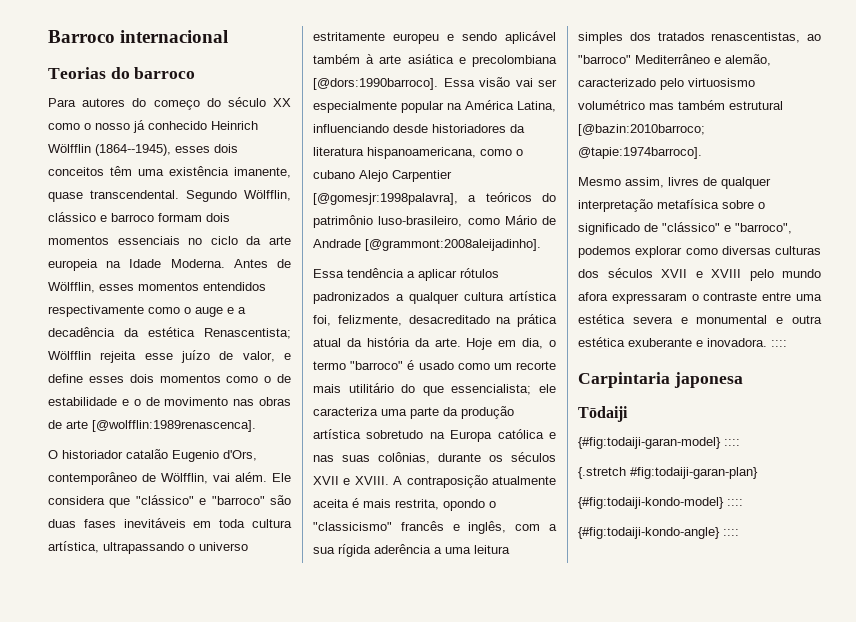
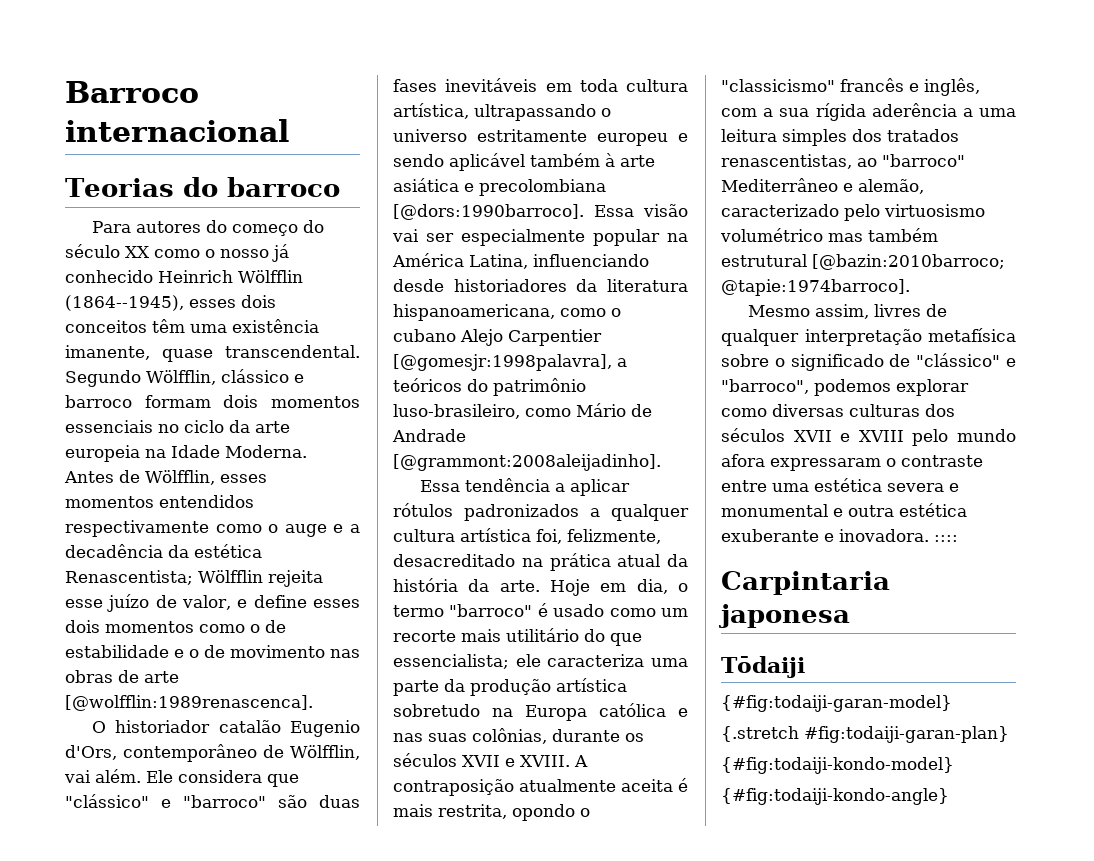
[724,439,740,446] :::: -> (952, 703) none
[727,499,743,506] :::: -> (954, 765) none
[723,529,739,536] :::: -> (949, 796) none

